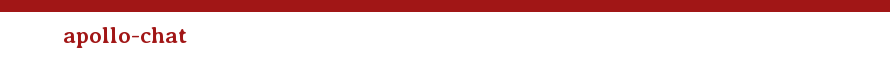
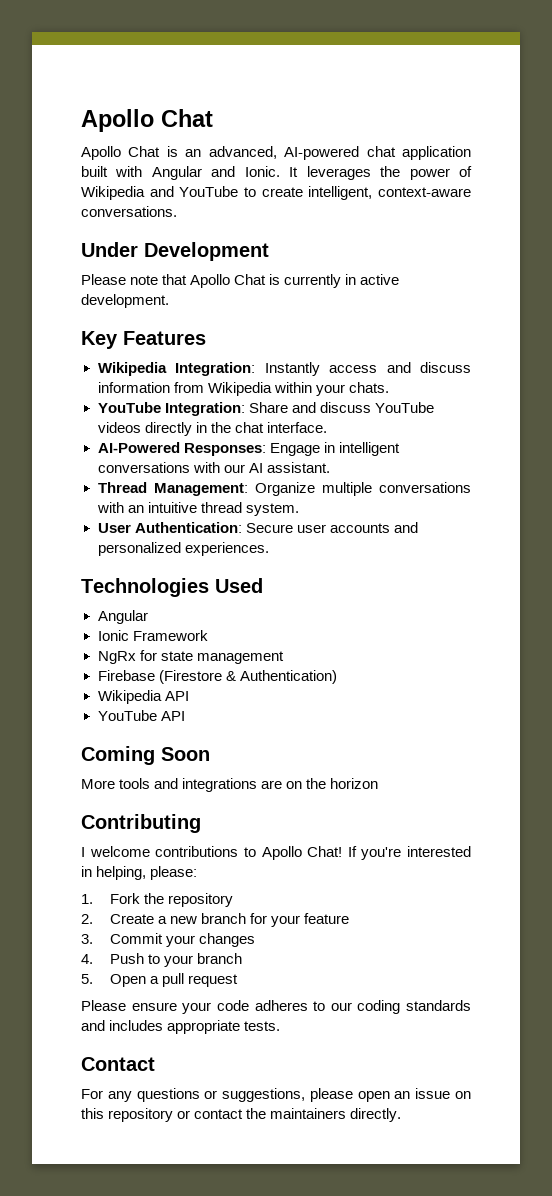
[63,27,187,48] apollo-chat -> [81,109,213,132] [81,146,472,160] [81,166,473,180] [81,186,471,200] [81,206,177,217] [81,242,269,261] [81,274,400,288] [81,294,169,308] [81,331,206,349] [97,362,471,376] [97,382,389,396] [97,402,434,416] [97,422,327,436] [97,442,400,456] [97,462,330,473] [97,482,471,496] [96,502,299,516] [97,522,418,533] [97,542,269,556] [81,578,263,597] [97,610,148,624] [97,630,208,641] [97,650,284,664] [97,670,337,684] [97,690,189,704] [97,710,185,721] [81,746,210,765] [81,778,379,792] [81,814,201,833] [81,846,471,860] [81,866,198,880] [81,893,233,907] [81,913,349,927] [81,933,255,947] [81,953,242,967] [81,973,238,987] [81,1000,471,1014] [81,1020,281,1034] [81,1057,155,1071] [81,1088,471,1102] [81,1108,402,1122] Apollo Chat // Apollo Chat is an advanced, AI-powered chat application built with Angular and Ionic. It leverages the power of Wikipedia and YouTube to create intelligent, context-aware conversations. // Under Development // Please note that Apollo Chat is currently in active development. // Key Features // Wikipedia Integration: Instantly access and discuss information from Wikipedia within your chats. // YouTube Integration: Share and discuss YouTube videos directly in the chat interface. // AI-Powered Responses: Engage in intelligent conversations with our AI assistant. // Thread Management: Organize multiple conversations with an intuitive thread system. // User Authentication: Secure user accounts and personalized experiences. // Technologies Used // Angular // Ionic Framework // NgRx for state management // Firebase (Firestore & Authentication) // Wikipedia API // YouTube API // Coming Soon // More tools and integrations are on the horizon // Contributing // I welcome contributions to Apollo Chat! If you're interested in helping, please: // 1. Fork the repository // 2. Create a new branch for your feature // 3. Commit your changes // 4. Push to your branch // 5. Open a pull request // Please ensure your code adheres to our coding standards and includes appropriate tests. // Contact // For any questions or suggestions, please open an issue on this repository or contact the maintainers directly.

